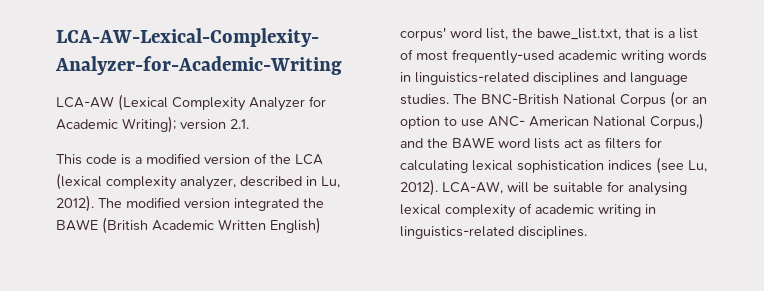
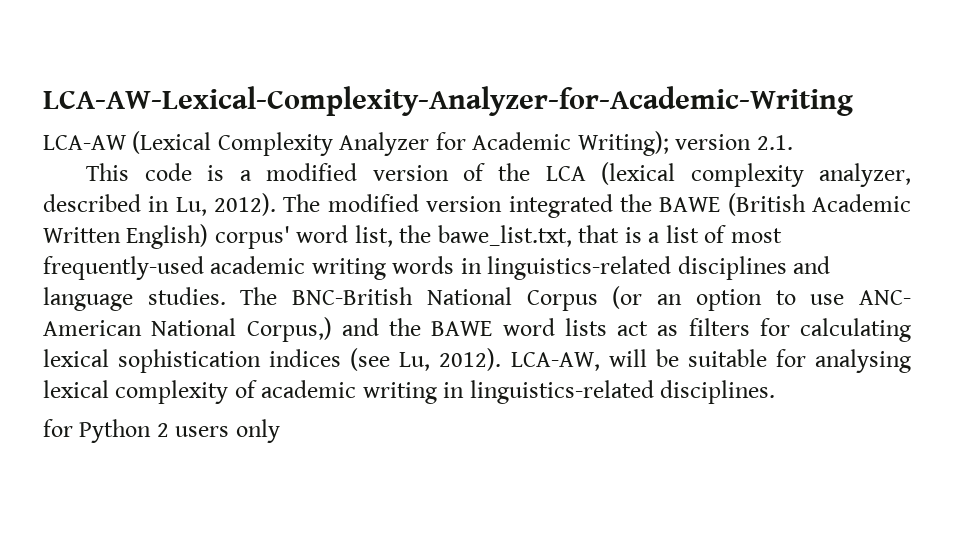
(587, 232) none -> [43,419,280,443] // for Python 2 users only

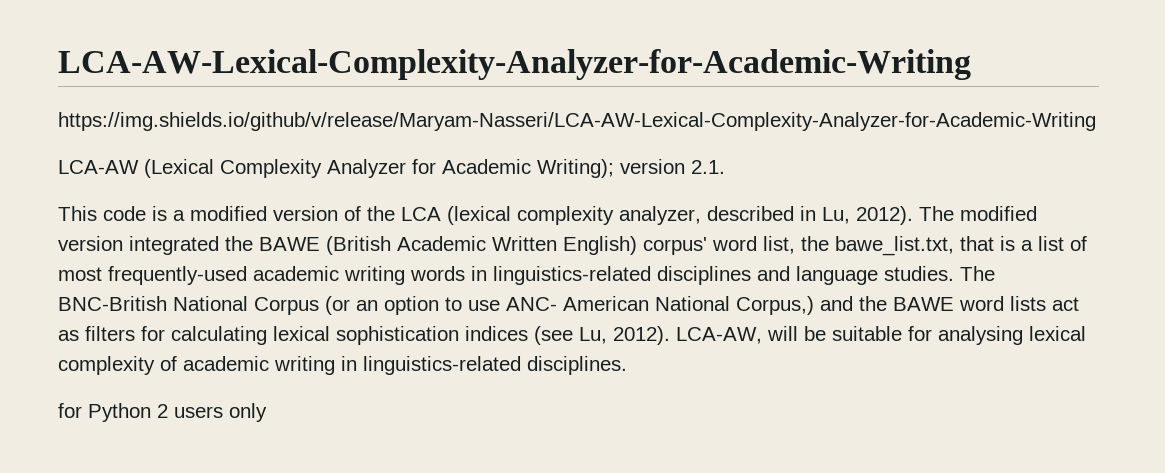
(853, 101) none -> [58,112,1096,131] // https://img.shields.io/github/v/release/Maryam-Nasseri/LCA-AW-Lexical-Complexity-Analyzer-for-Academic-Writing

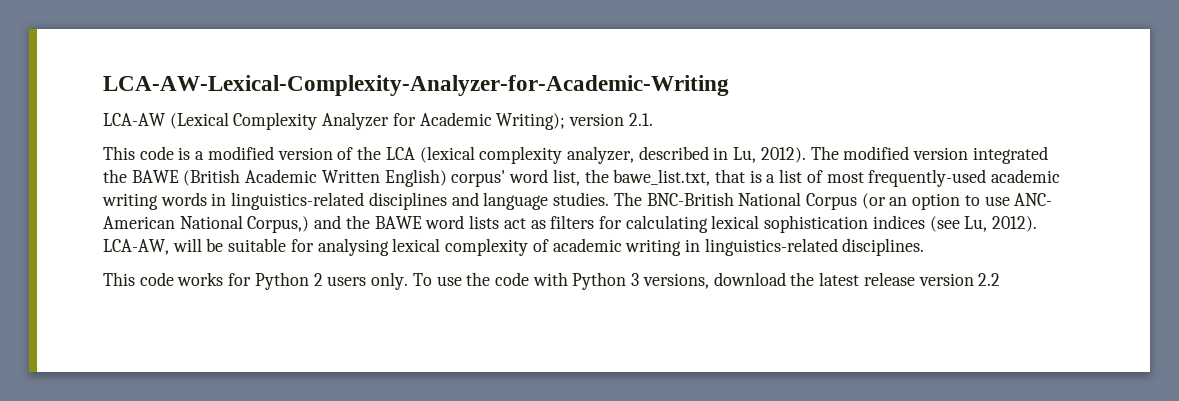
[58,112,1096,131] // https://img.shields.io/github/v/release/Maryam-Nasseri/LCA-AW-Lexical-Complexity-Analyzer-for-Academic-Writing -> (729, 85) none
(627, 365) none -> [103,272,224,286] This code works
[229,403,267,422] only -> [371,272,1001,290] only. To use the code with Python 3 versions, download the latest release version 2.2

